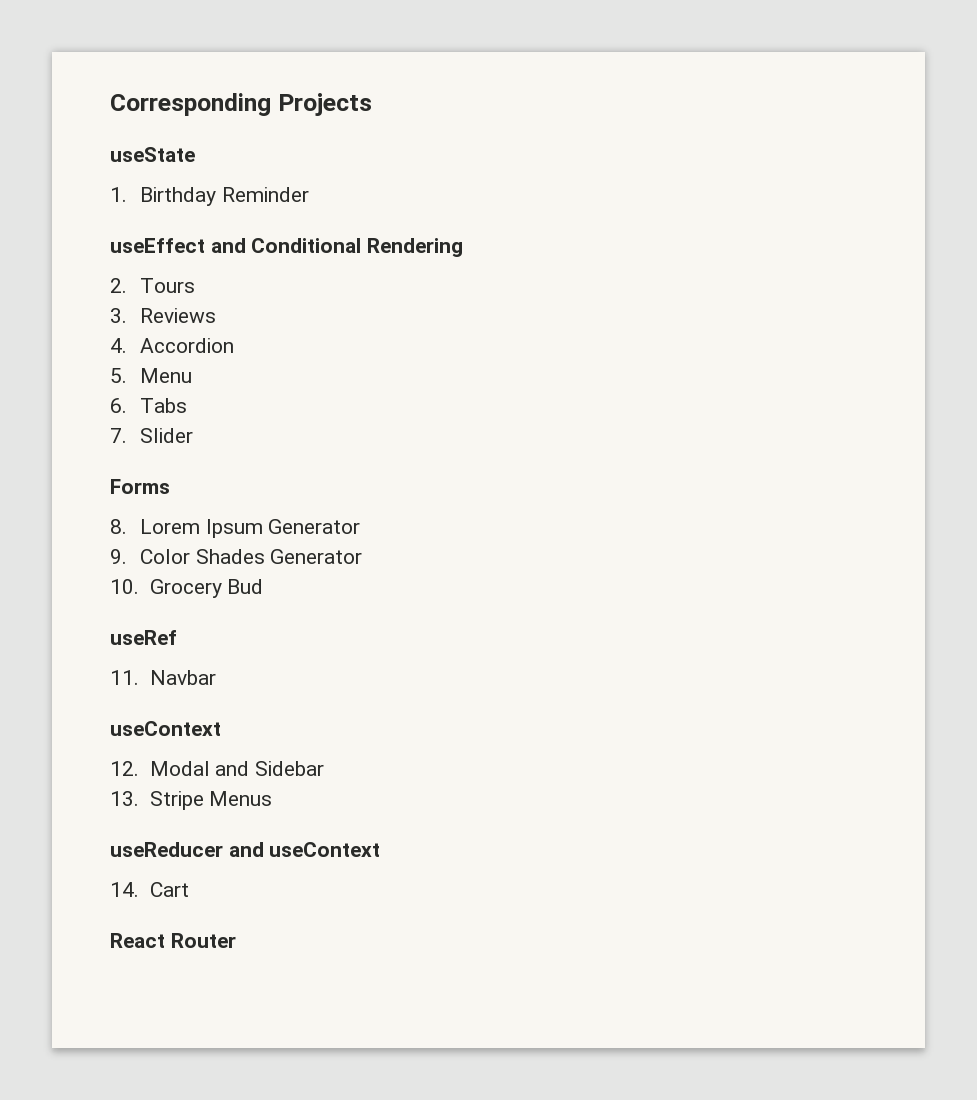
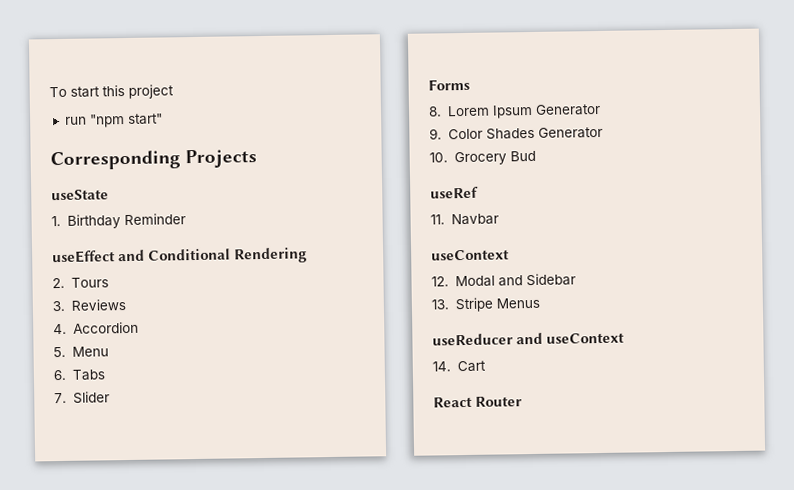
(110, 104) none -> [49,84,174,99] [64,113,163,128] To start this project // run "npm start" //

